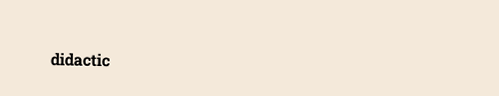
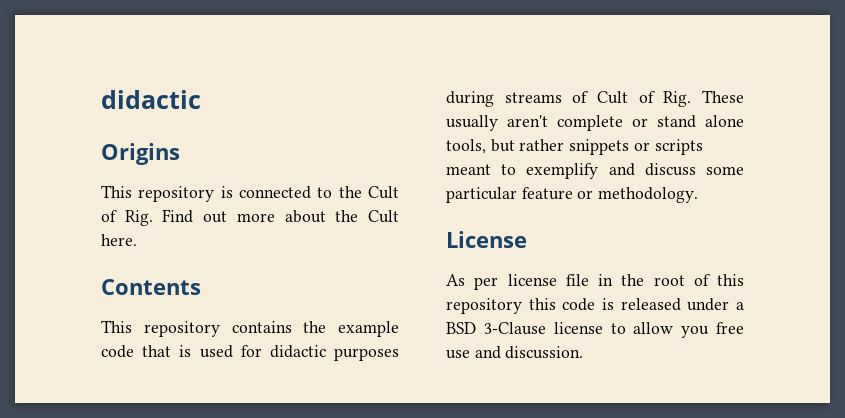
[50,52,110,68] didactic -> [101,90,201,109] [101,143,180,165] [101,185,399,202] [101,209,400,226] [101,234,137,246] [101,279,201,295] [101,320,399,337] [101,345,399,361] [446,90,744,107] [446,115,744,131] [446,139,703,155] [446,163,744,179] [446,187,699,203] [446,231,527,248] [446,274,744,290] [446,298,744,314] [446,322,744,338] [446,346,584,359] didactic // Origins // This repository is connected to the Cult of Rig. Find out more about the Cult here. // Contents // This repository contains the example code that is used for didactic purposes during streams of Cult of Rig. These usually aren't complete or stand alone tools, but rather snippets or scripts meant to exemplify and discuss some particular feature or methodology. // License // As per license file in the root of this repository this code is released under a BSD 3-Clause license to allow you free use and discussion.

